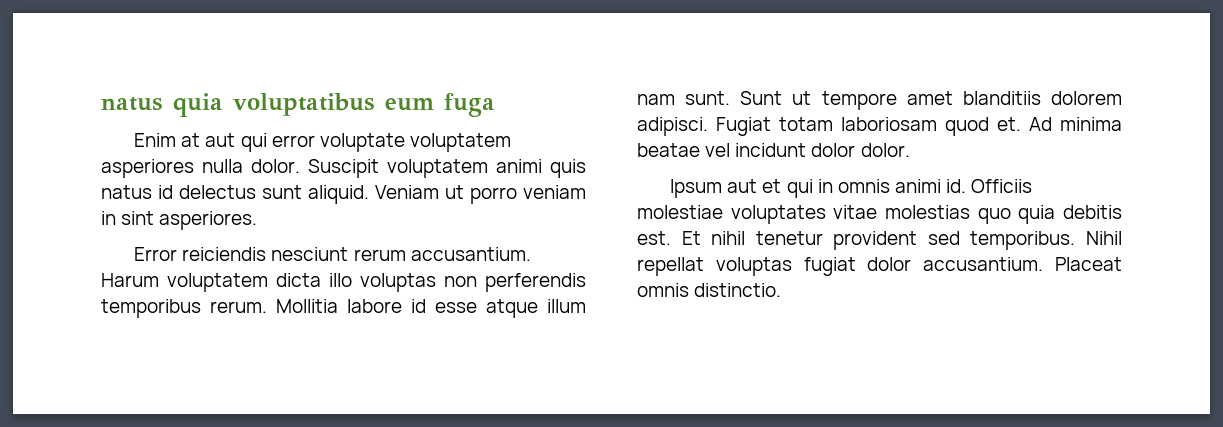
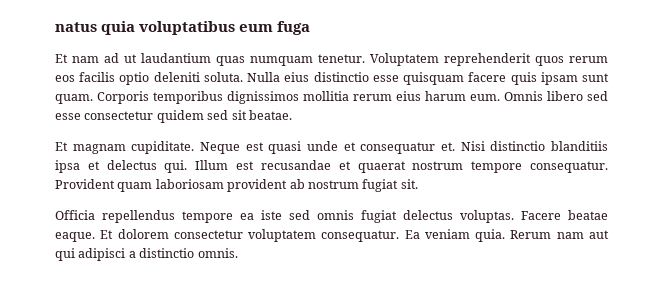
[134,133,512,152] [101,159,586,178] [101,185,586,204] [101,211,258,230] [134,247,531,261] [101,273,586,292] [101,299,586,318] [637,91,1122,110] [637,117,1122,136] [637,143,910,157] [670,179,1033,198] [637,205,1122,224] [637,231,1122,250] [637,257,1122,276] [637,283,782,297] Enim at aut qui error voluptate voluptatem asperiores nulla dolor. Suscipit voluptatem animi quis natus id delectus sunt aliquid. Veniam ut porro veniam in sint asperiores. // Error reiciendis nesciunt rerum accusantium. Harum voluptatem dicta illo voluptas non perferendis temporibus rerum. Mollitia labore id esse atque illum nam sunt. Sunt ut tempore amet blanditiis dolorem adipisci. Fugiat totam laboriosam quod et. Ad minima beatae vel incidunt dolor dolor. // Ipsum aut et qui in omnis animi id. Officiis molestiae voluptates vitae molestias quo quia debitis est. Et nihil tenetur provident sed temporibus. Nihil repellat voluptas fugiat dolor accusantium. Placeat omnis distinctio. -> [55,53,608,66] [55,72,609,85] [55,91,608,104] [55,110,292,123] [55,141,608,154] [55,160,608,173] [55,179,418,192] [55,210,608,223] [55,229,609,242] [55,248,238,261] Et nam ad ut laudantium quas numquam tenetur. Voluptatem reprehenderit quos rerum eos facilis optio deleniti soluta. Nulla eius distinctio esse quisquam facere quis ipsam sunt quam. Corporis temporibus dignissimos mollitia rerum eius harum eum. Omnis libero sed esse consectetur quidem sed sit beatae. // Et magnam cupiditate. Neque est quasi unde et consequatur et. Nisi distinctio blanditiis ipsa et delectus qui. Illum est recusandae et quaerat nostrum tempore consequatur. Provident quam laboriosam provident ab nostrum fugiat sit. // Officia repellendus tempore ea iste sed omnis fugiat delectus voluptas. Facere beatae eaque. Et dolorem consectetur voluptatem consequatur. Ea veniam quia. Rerum nam aut qui adipisci a distinctio omnis.

